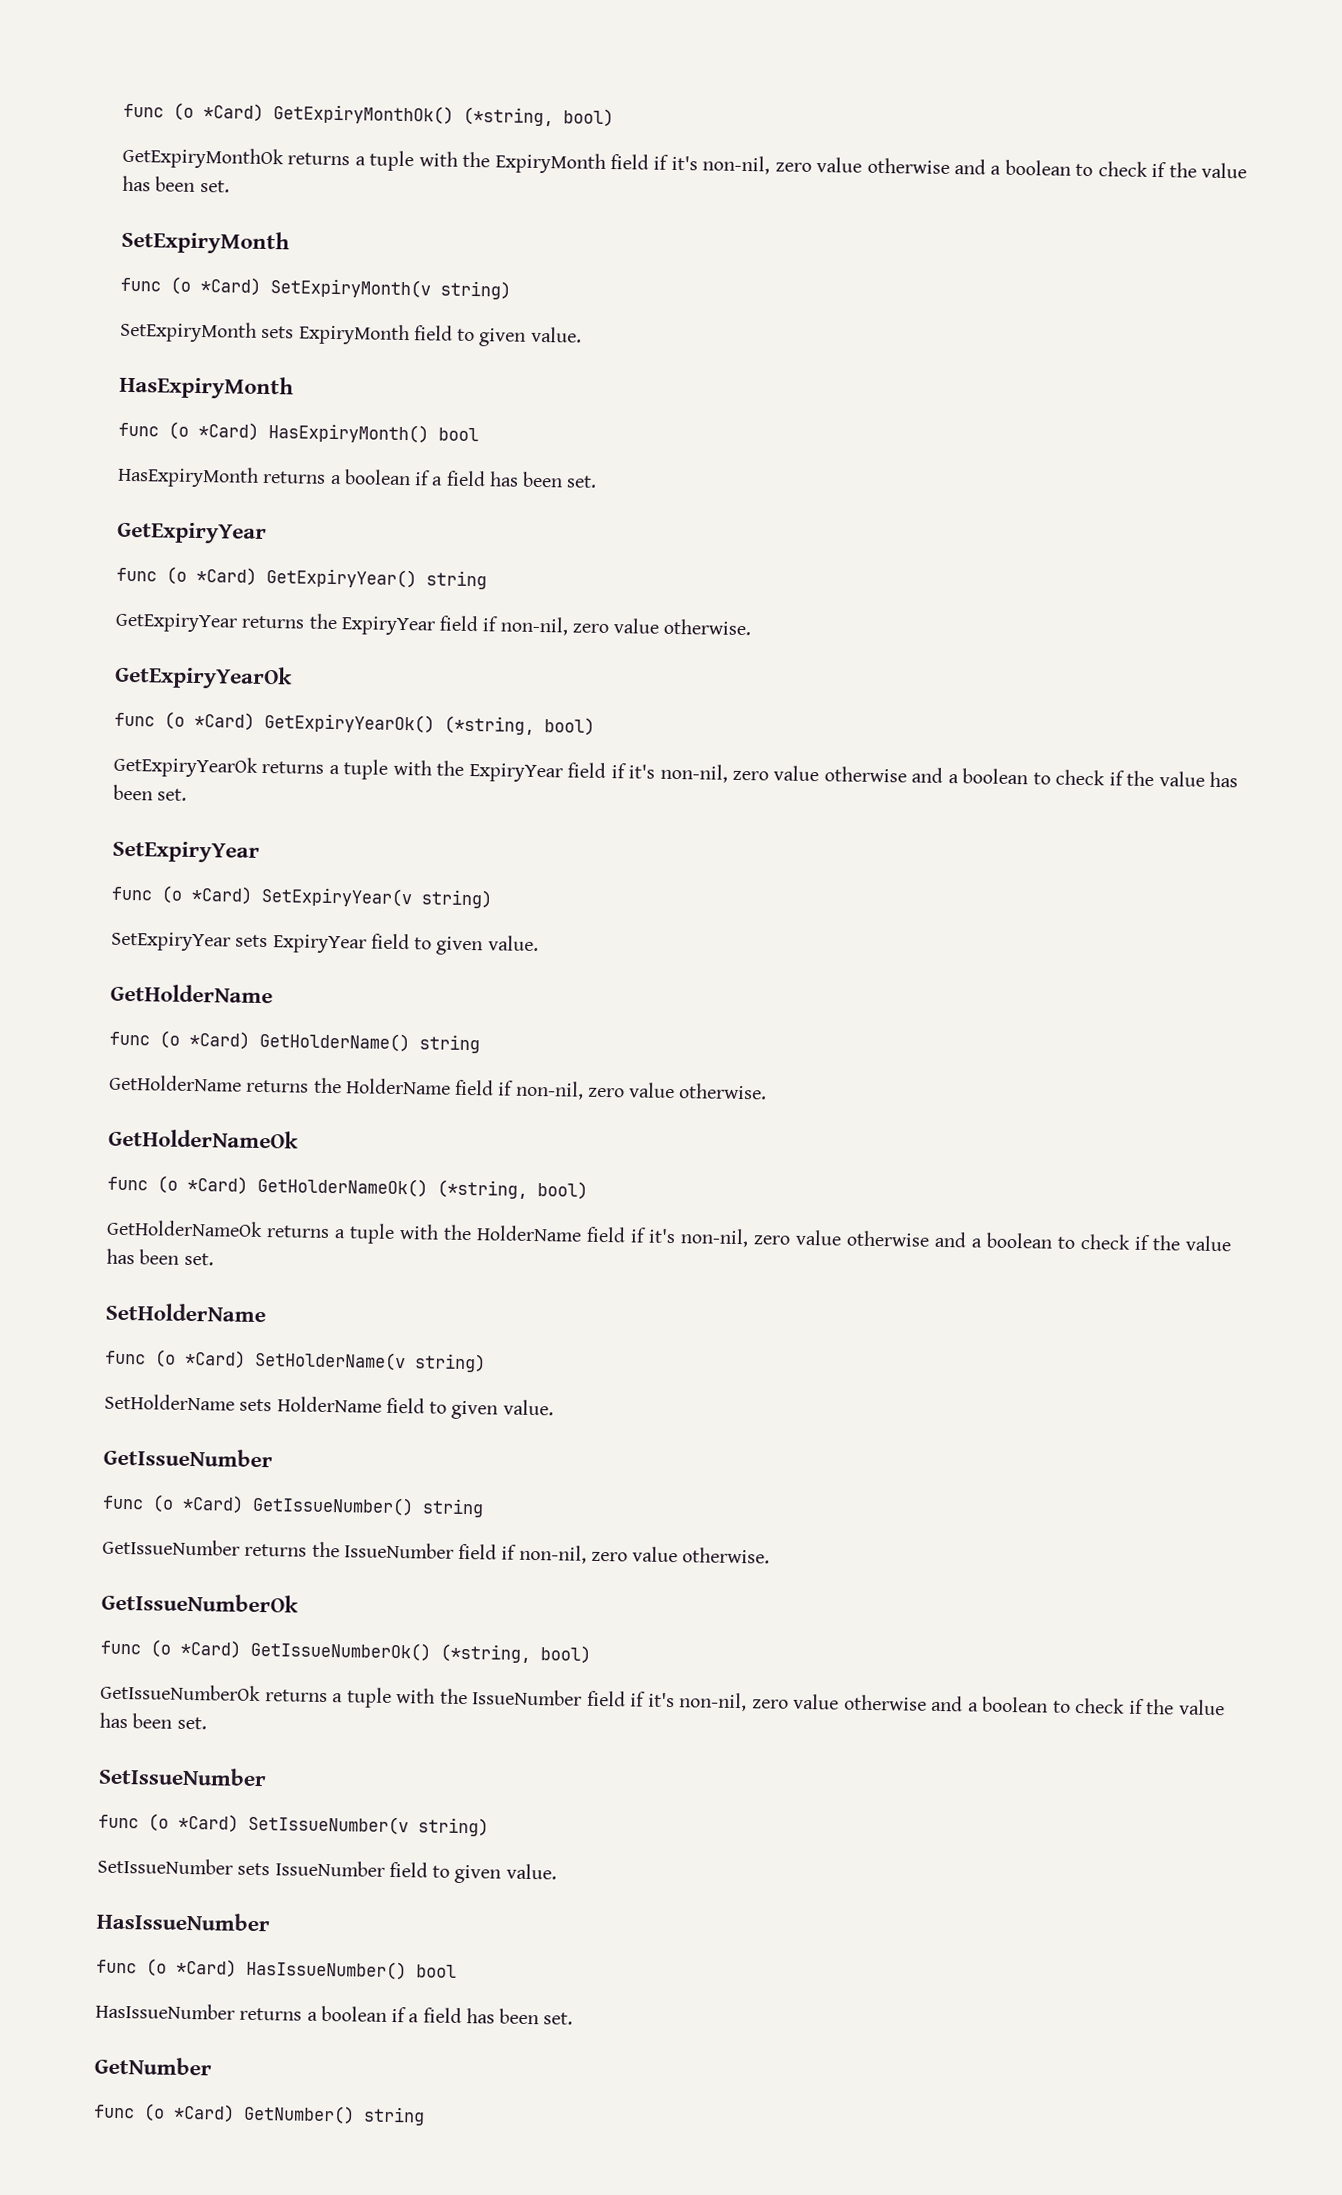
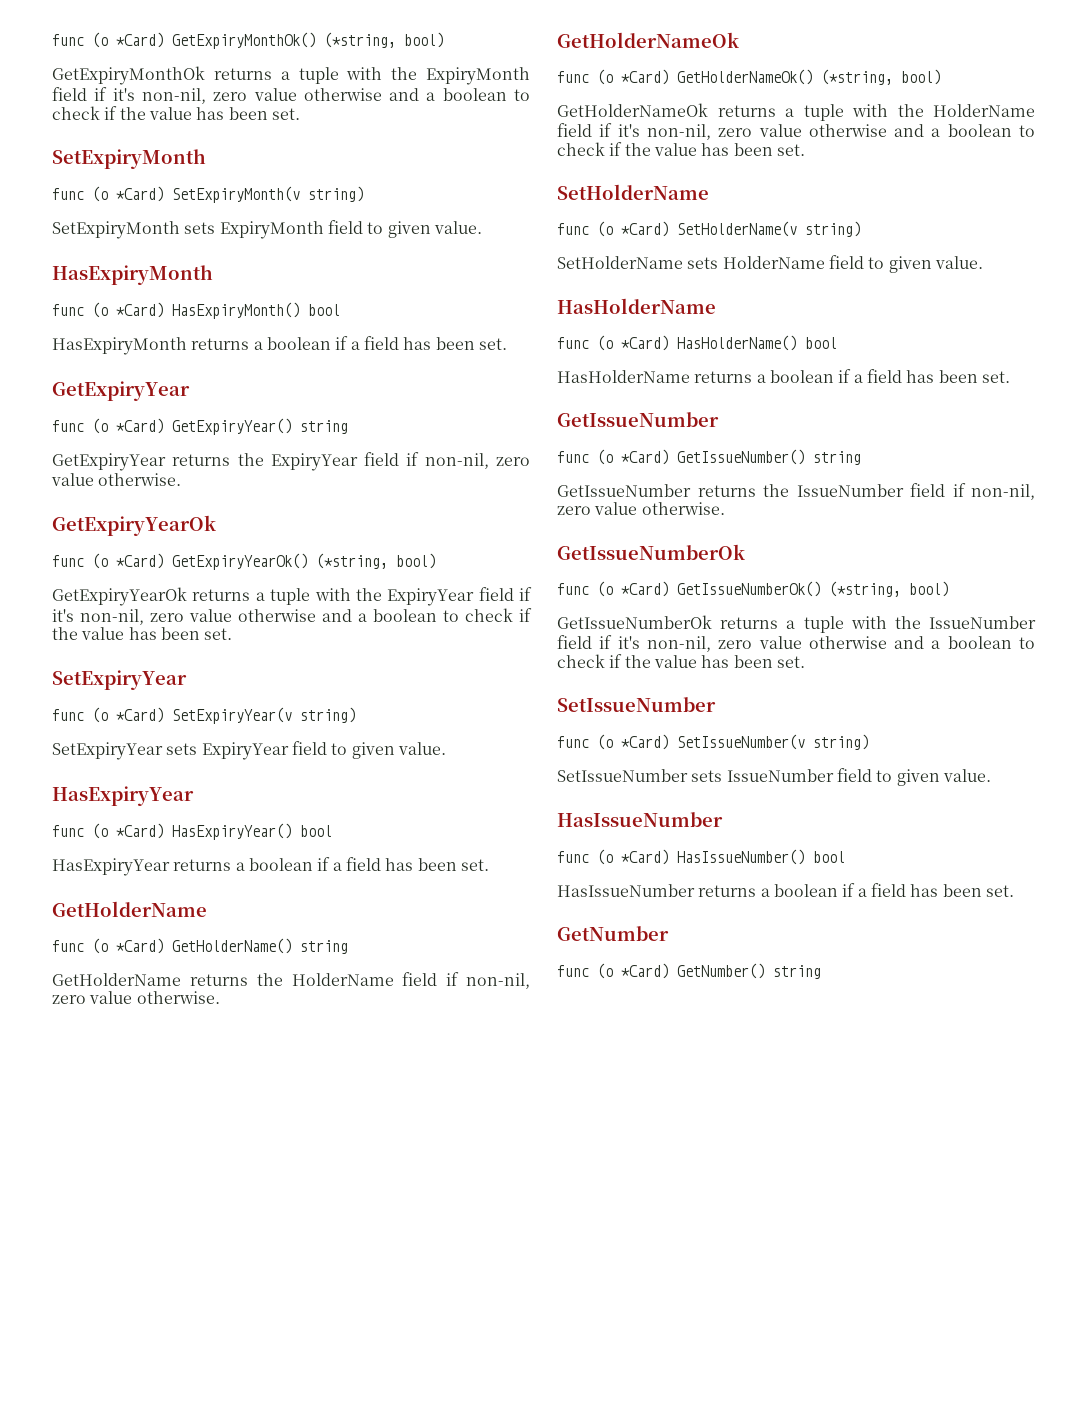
(539, 943) none -> [52,786,194,806] [52,823,332,840] [52,857,489,876] // HasExpiryYear // func (o *Card) HasExpiryYear() bool // HasExpiryYear returns a boolean if a field has been set.
(554, 1407) none -> [557,298,716,314] [557,335,837,351] [557,369,1010,383] // HasHolderName // func (o *Card) HasHolderName() bool // HasHolderName returns a boolean if a field has been set.

